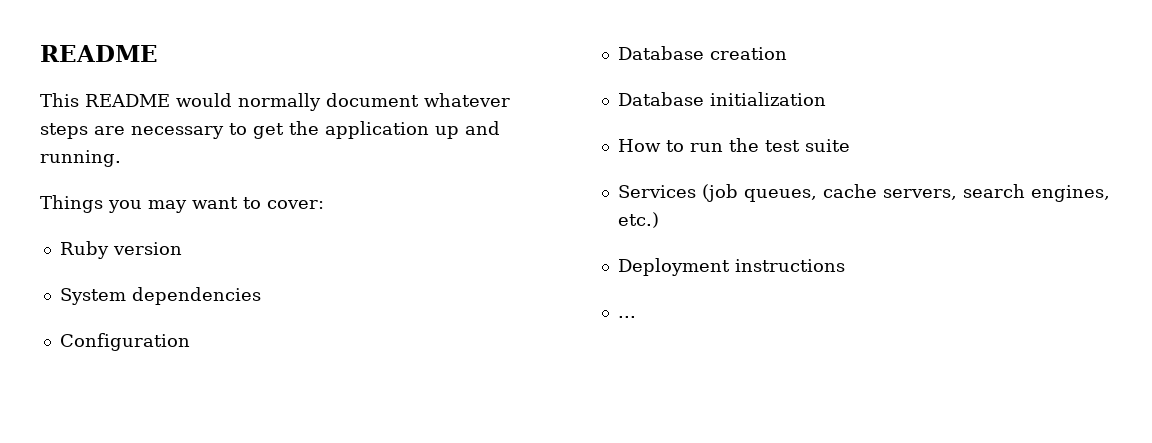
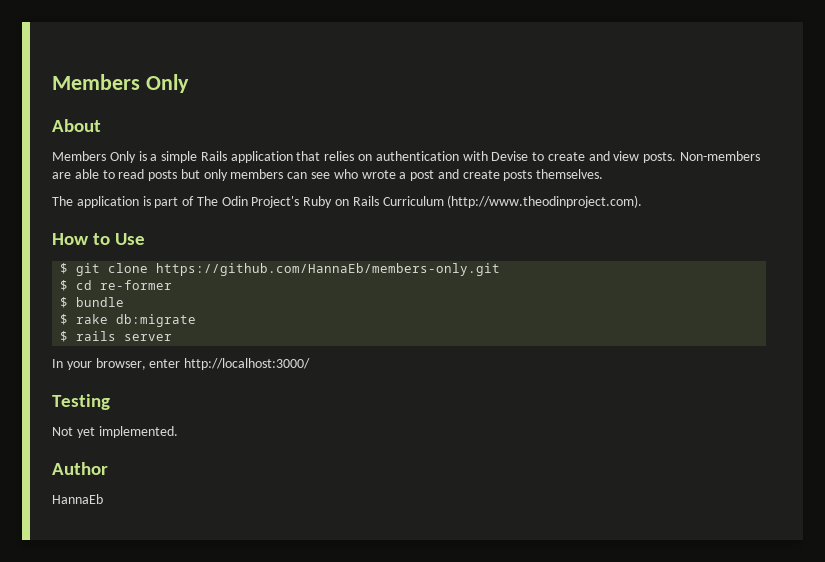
[40,45,158,62] [40,93,510,111] [40,121,500,139] [40,150,121,167] [40,195,324,213] [59,241,182,259] [59,287,261,305] [59,333,190,351] [617,46,787,60] [617,92,826,106] [617,138,850,152] [617,184,1110,202] [617,212,659,228] [617,258,845,276] [617,316,636,318] README // This README would normally document whatever steps are necessary to get the application up and running. // Things you may want to cover: // Ruby version // System dependencies // Configuration // Database creation // Database initialization // How to run the test suite // Services (job queues, cache servers, search engines, etc.) // Deployment instructions // ... -> [52,74,189,93] [52,119,101,132] [52,151,761,163] [52,169,604,181] [52,195,643,208] [52,233,146,245] [60,263,501,276] [60,280,173,291] [60,297,125,308] [60,314,197,327] [60,331,173,342] [52,358,311,370] [52,394,110,410] [52,426,178,438] [52,462,108,475] [52,494,103,504] Members Only // About // Members Only is a simple Rails application that relies on authentication with Devise to create and view posts. Non-members are able to read posts but only members can see who wrote a post and create posts themselves. // The application is part of The Odin Project's Ruby on Rails Curriculum (http://www.theodinproject.com). // How to Use // $ git clone https://github.com/HannaEb/members-only.git // $ cd re-former // $ bundle // $ rake db:migrate // $ rails server // In your browser, enter http://localhost:3000/ // Testing // Not yet implemented. // Author // HannaEb

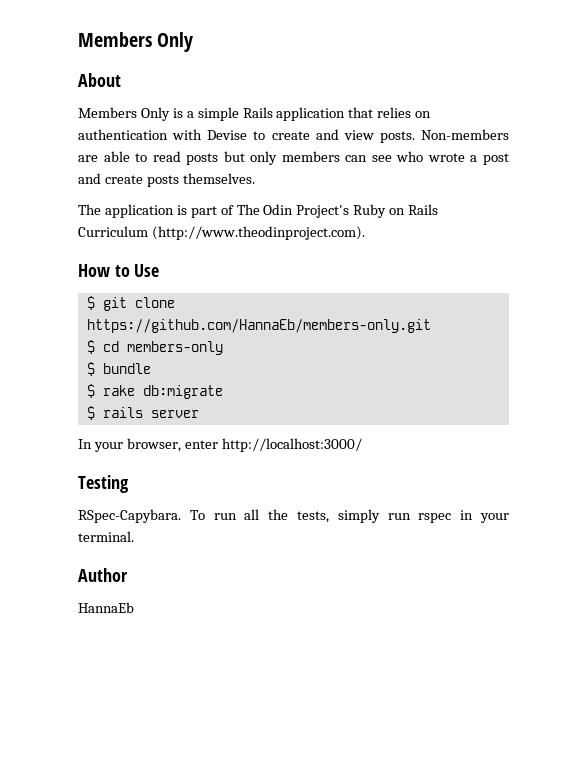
[100,280,173,290] re-former -> [126,341,223,355] members-only
[52,426,178,438] Not yet implemented. -> [78,509,510,523] [78,531,134,542] RSpec-Capybara. To run all the tests, simply run rspec in your terminal.

